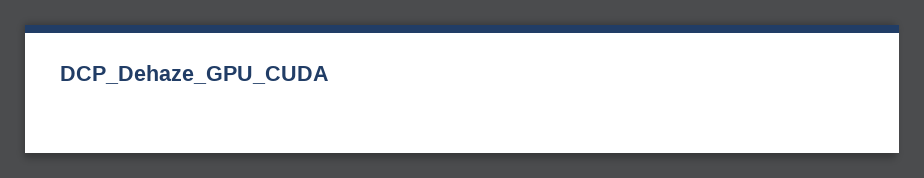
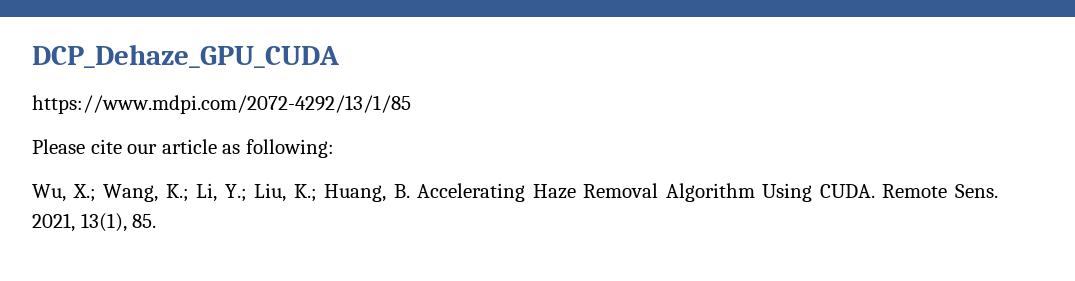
(329, 74) none -> [32,95,411,114] [32,139,334,158] [32,183,998,202] [32,213,157,232] // https://www.mdpi.com/2072-4292/13/1/85 // Please cite our article as following: // Wu, X.; Wang, K.; Li, Y.; Liu, K.; Huang, B. Accelerating Haze Removal Algorithm Using CUDA. Remote Sens. 2021, 13(1), 85.

